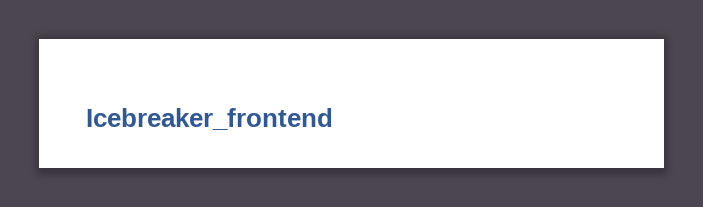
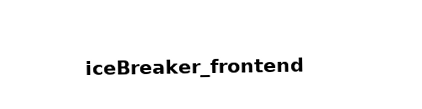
[86,108,333,130] Icebreaker_frontend -> [85,57,305,80] iceBreaker_frontend

